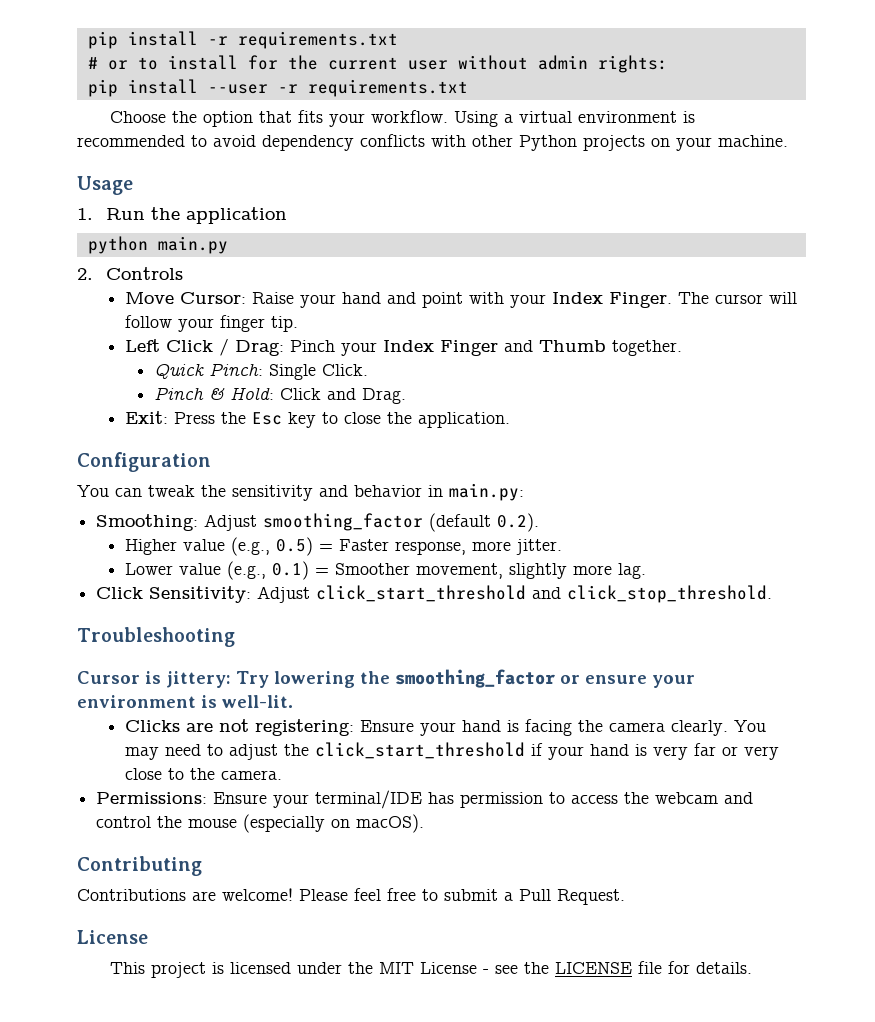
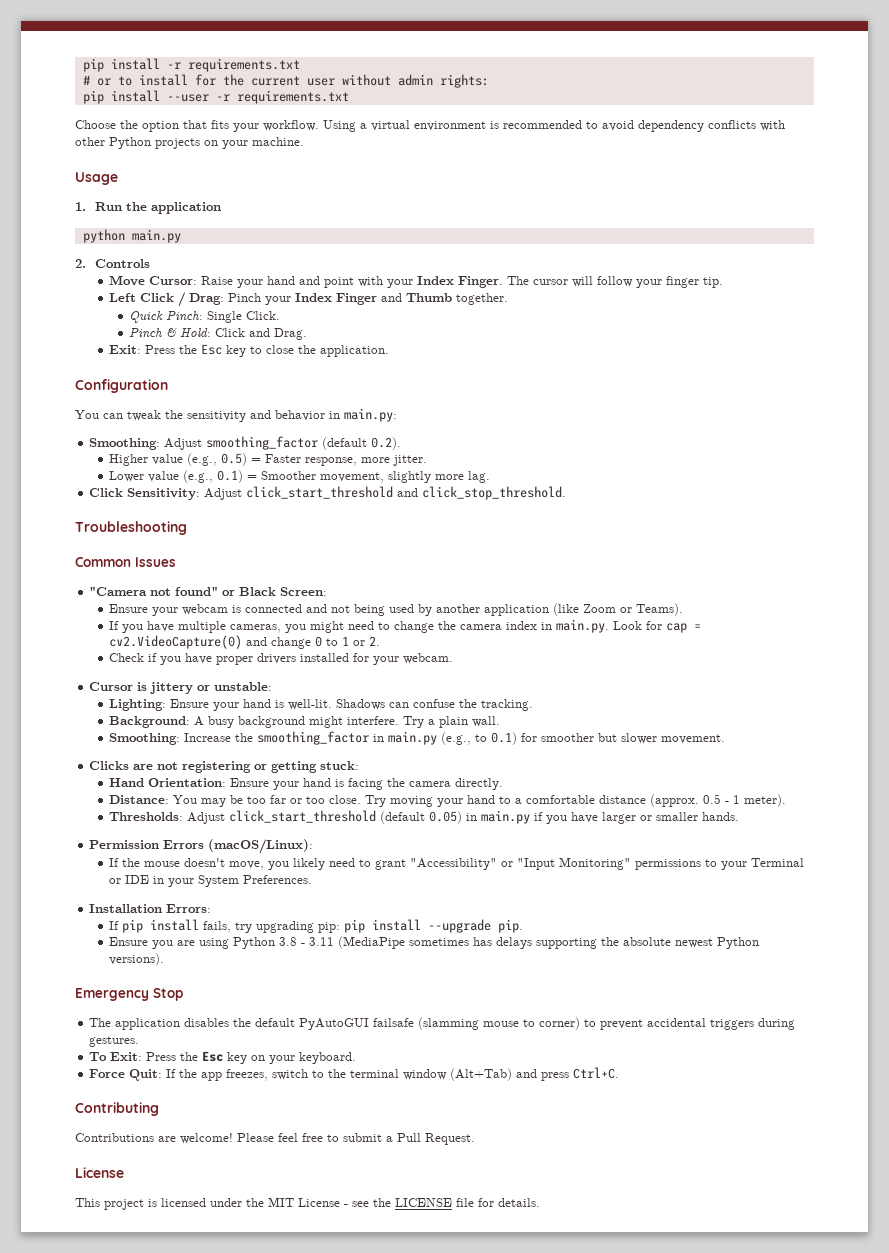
[77,669,695,688] [77,695,293,708] [125,719,355,736] Cursor is jittery: Try lowering the smoothing_factor or ensure your environment is well-lit. // Clicks are not registering: -> [75,557,176,567] [89,586,328,596] [109,603,684,616] [109,619,702,633] [109,635,381,649] [109,653,454,665] [89,682,273,694] [109,699,534,711] [109,716,501,728] [109,731,726,745] [89,761,360,773] [109,778,227,787] Common Issues // "Camera not found" or Black Screen: // Ensure your webcam is connected and not being used by another application (like Zoom or Teams). // If you have multiple cameras, you might need to change the camera index in main.py. Look for cap = cv2.VideoCapture(0) and change 0 to 1 or 2. // Check if you have proper drivers installed for your webcam. // Cursor is jittery or unstable: // Lighting: Ensure your hand is well-lit. Shadows can confuse the tracking. // Background: A busy background might interfere. Try a plain wall. // Smoothing: Increase the smoothing_factor in main.py (e.g., to 0.1) for smoother but slower movement. // Clicks are not registering or getting stuck: // Hand Orientation:
[671,720,767,736] [125,742,780,760] [125,768,283,780] [96,790,754,809] [96,814,425,833] clearly. You may need to adjust the click_start_threshold if your hand is very far or very close to the camera. // Permissions: Ensure your terminal/IDE has permission to access the webcam and control the mouse (especially on macOS). -> [455,778,504,790] [109,794,787,807] [109,810,740,824] [89,839,314,854] [109,857,805,870] [109,875,313,887] [89,904,212,913] [109,919,524,933] [109,936,760,949] [109,953,165,966] [75,988,183,1001] [89,1017,796,1030] [89,1036,140,1047] [89,1051,357,1064] [89,1067,620,1081] directly. // Distance: You may be too far or too close. Try moving your hand to a comfortable distance (approx. 0.5 - 1 meter). // Thresholds: Adjust click_start_threshold (default 0.05) in main.py if you have larger or smaller hands. // Permission Errors (macOS/Linux): // If the mouse doesn't move, you likely need to grant "Accessibility" or "Input Monitoring" permissions to your Terminal or IDE in your System Preferences. // Installation Errors: // If pip install fails, try upgrading pip: pip install --upgrade pip. // Ensure you are using Python 3.8 - 3.11 (MediaPipe sometimes has delays supporting the absolute newest Python versions). // Emergency Stop // The application disables the default PyAutoGUI failsafe (slamming mouse to corner) to prevent accidental triggers during gestures. // To Exit: Press the Esc key on your keyboard. // Force Quit: If the app freezes, switch to the terminal window (Alt+Tab) and press Ctrl+C.

